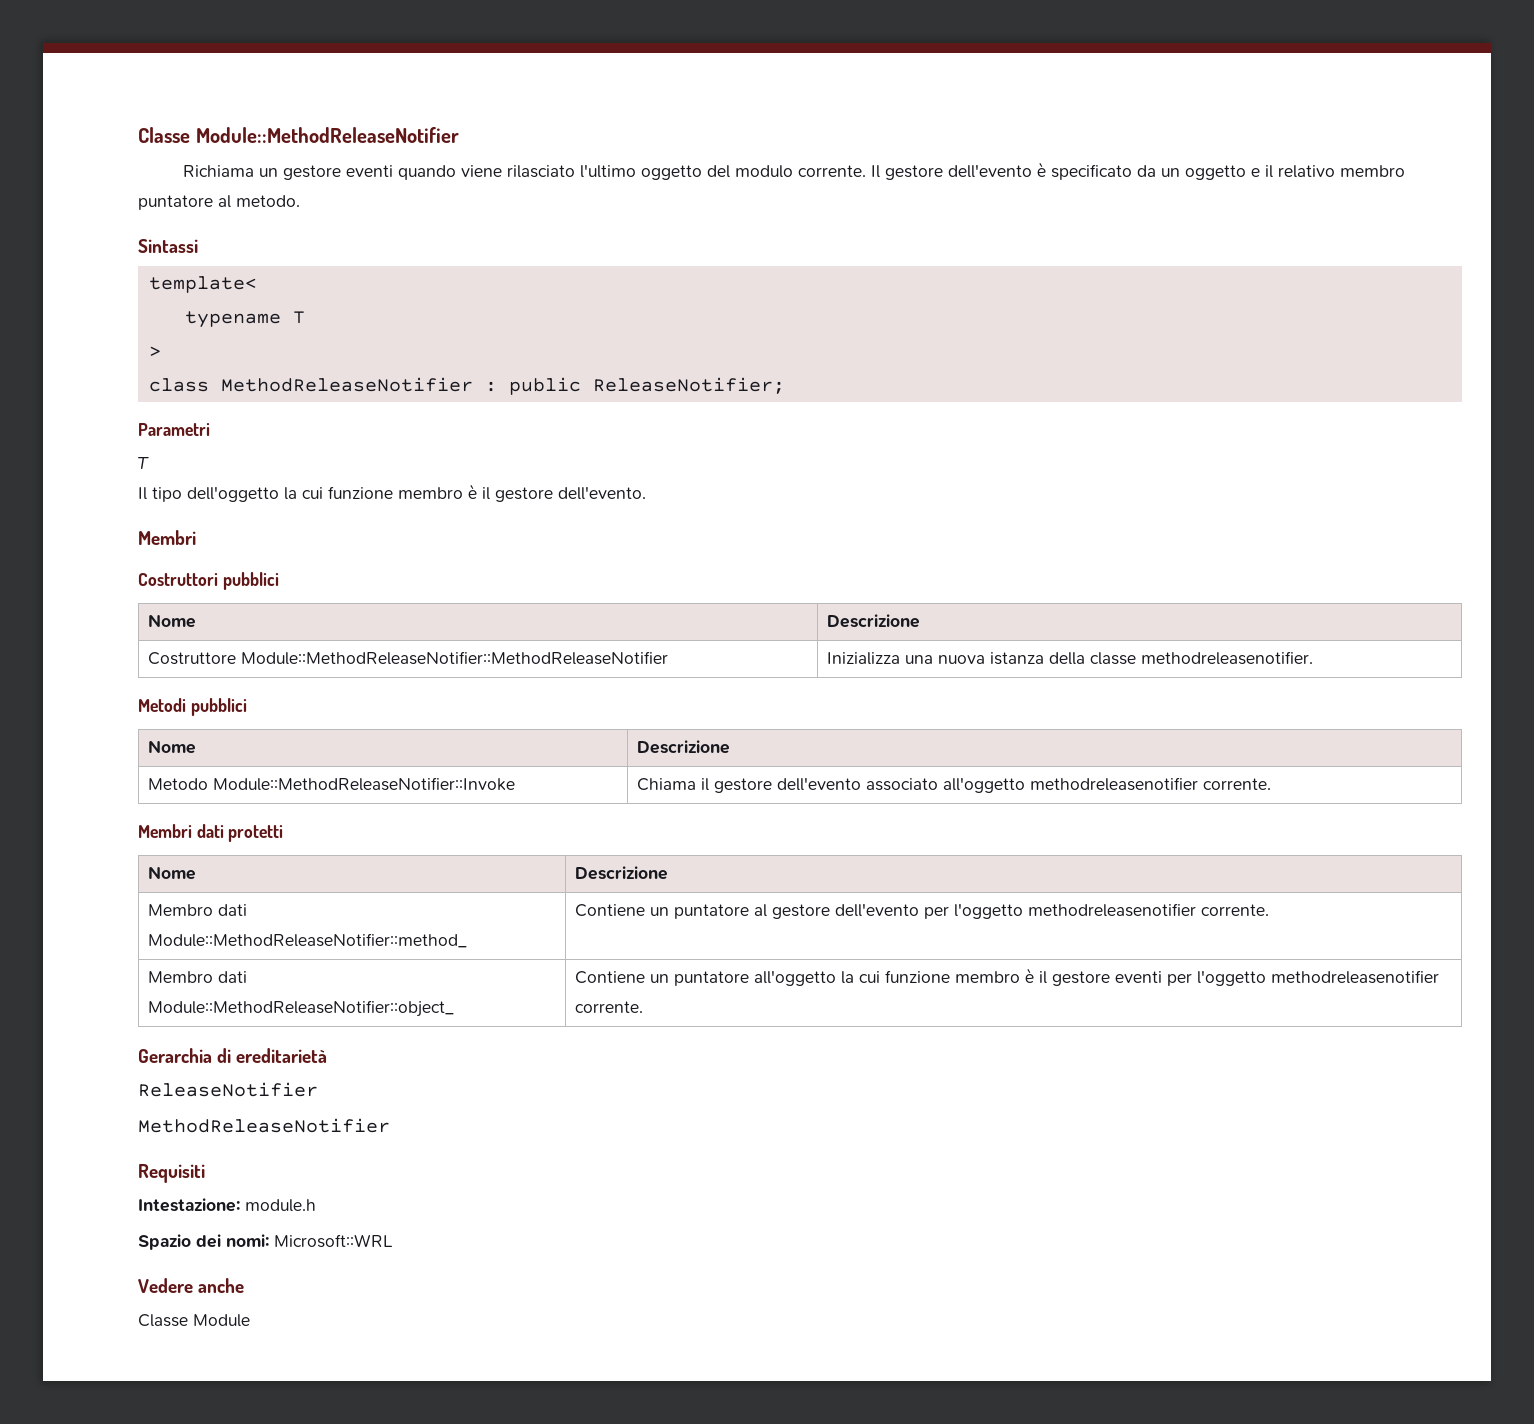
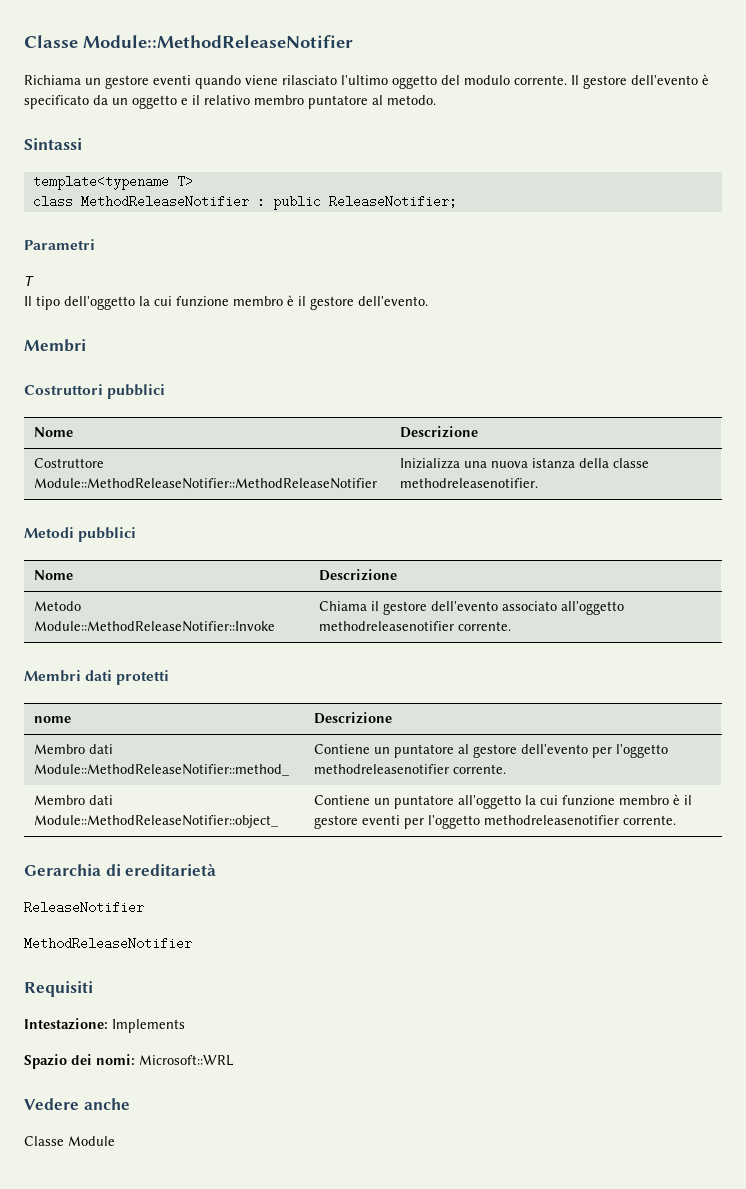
[148,276,257,293] [184,311,305,328] [148,346,161,357] template< // typename T // > -> [32,175,193,190] template<typename T>
[147,866,196,880] Nome -> [33,716,71,723] nome
[245,1199,316,1212] module.h -> [112,1019,185,1033] Implements

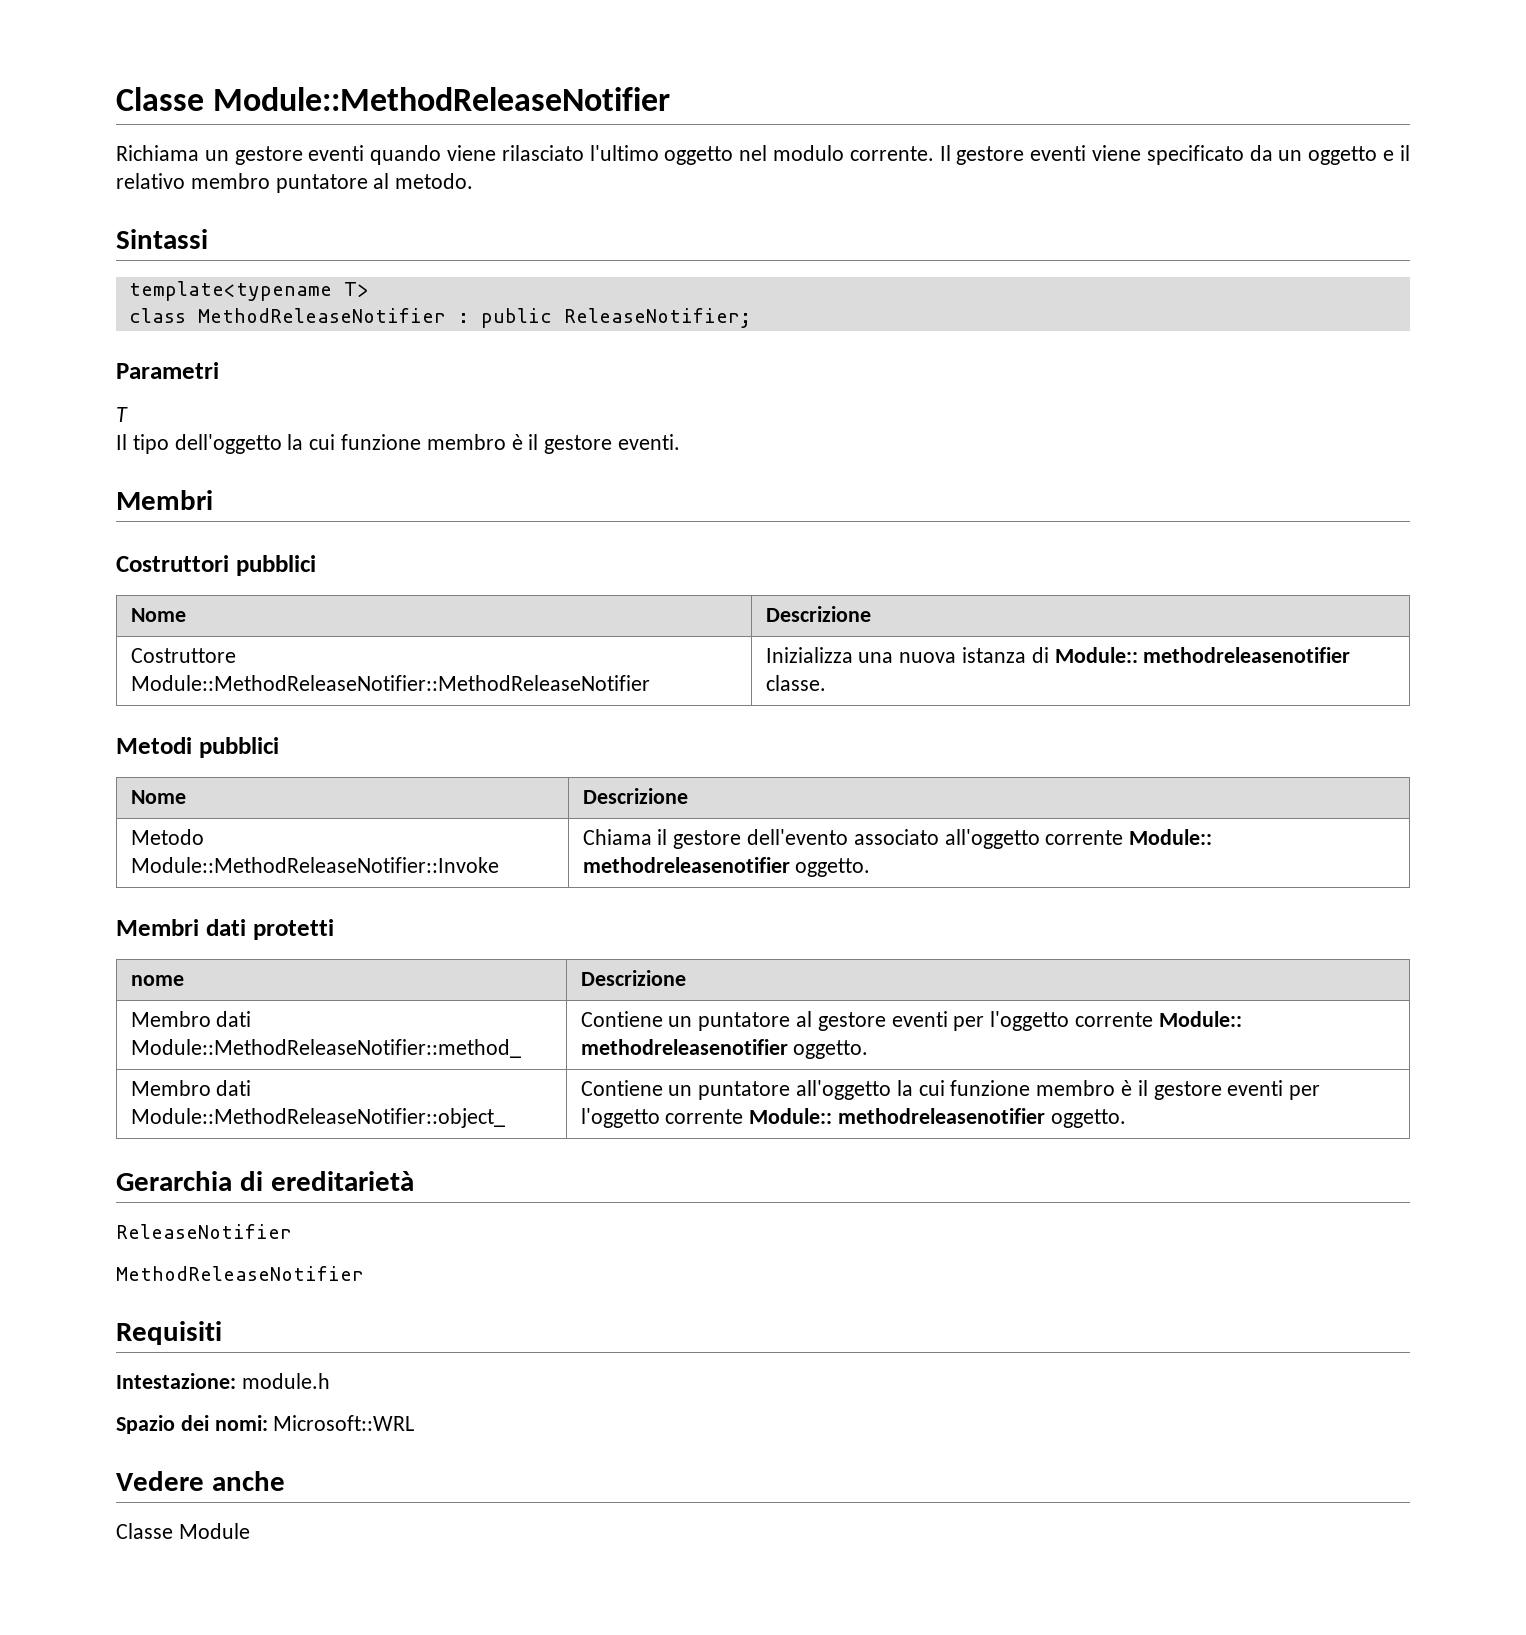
[441,75,460,85] del -> [739,145,768,161] nel
[631,74,709,85] dell'evento è -> [1030,145,1142,161] eventi viene
[358,296,428,306] dell'evento. -> [618,434,681,450] eventi.
[578,458,649,468] [399,478,538,488] della classe methodreleasenotifier. -> [1031,647,1351,663] [765,675,826,691] di Module:: methodreleasenotifier classe.
[318,621,511,631] methodreleasenotifier corrente. -> [1045,829,1213,845] [582,857,871,877] corrente Module:: methodreleasenotifier oggetto.
[520,744,668,758] [313,764,506,774] dell'evento per l'oggetto methodreleasenotifier corrente. -> [891,1011,1242,1031] [580,1039,869,1059] eventi per l'oggetto corrente Module:: methodreleasenotifier oggetto.
[483,815,676,825] methodreleasenotifier corrente. -> [665,1108,1126,1128] corrente Module:: methodreleasenotifier oggetto.
[112,1019,185,1033] Implements -> [241,1373,330,1389] module.h

